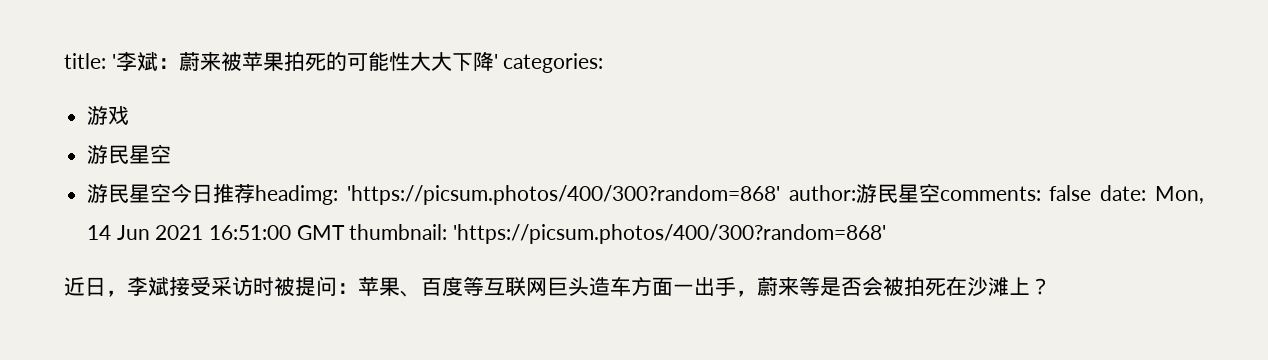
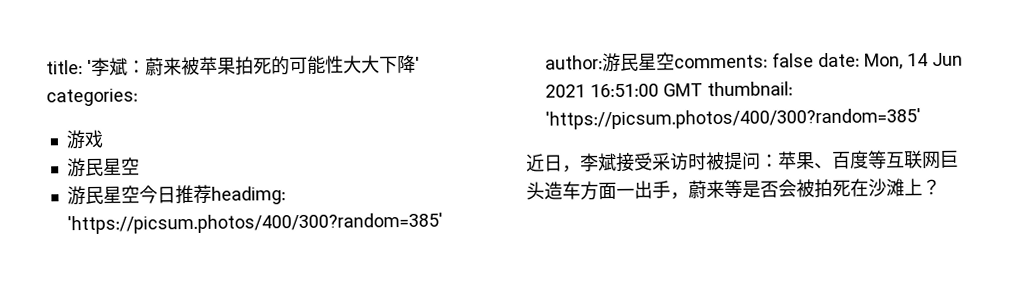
[346,185,780,205] 'https://picsum.photos/400/300?random=868' -> [66,212,443,235] 'https://picsum.photos/400/300?random=385'
[453,224,887,244] 'https://picsum.photos/400/300?random=868' -> [544,108,921,130] 'https://picsum.photos/400/300?random=385'

